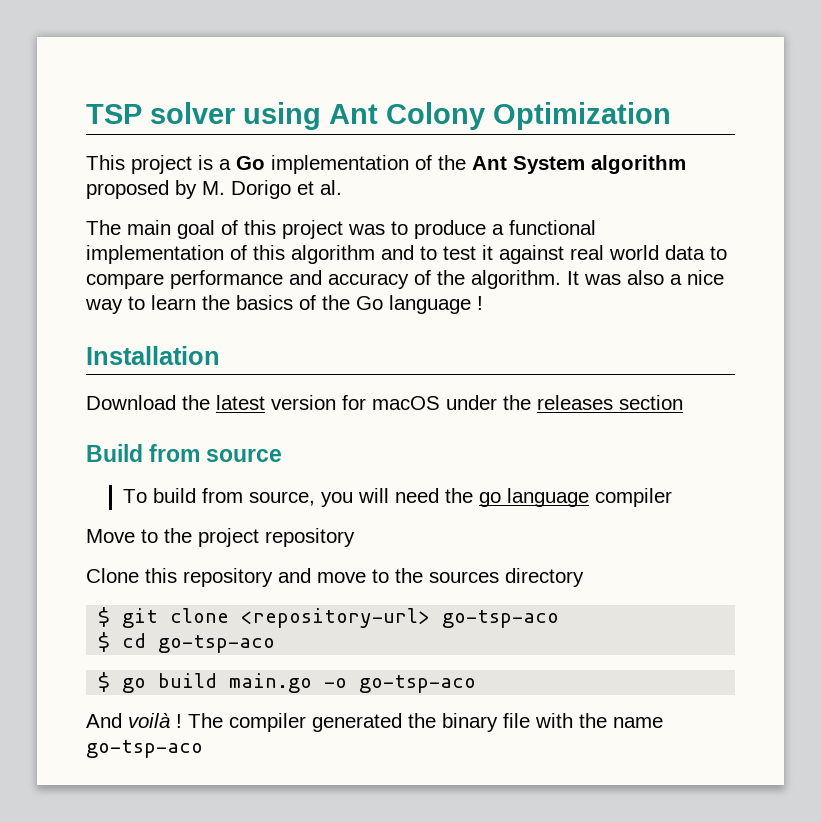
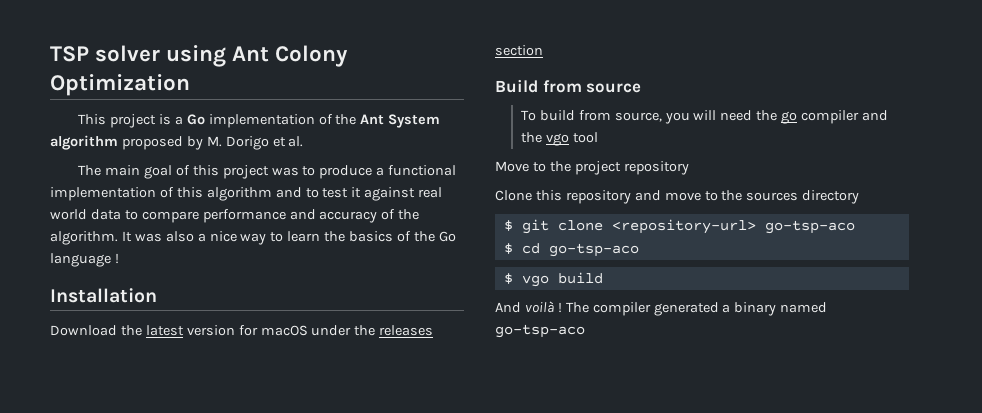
[507,488,673,507] language compiler -> [801,110,889,124] [520,132,598,146] compiler and the vgo tool
[122,673,477,693] go build main.go -o go-tsp-aco -> [521,272,603,287] vgo build
[408,713,663,732] the binary file with the name -> [722,302,828,316] a binary named

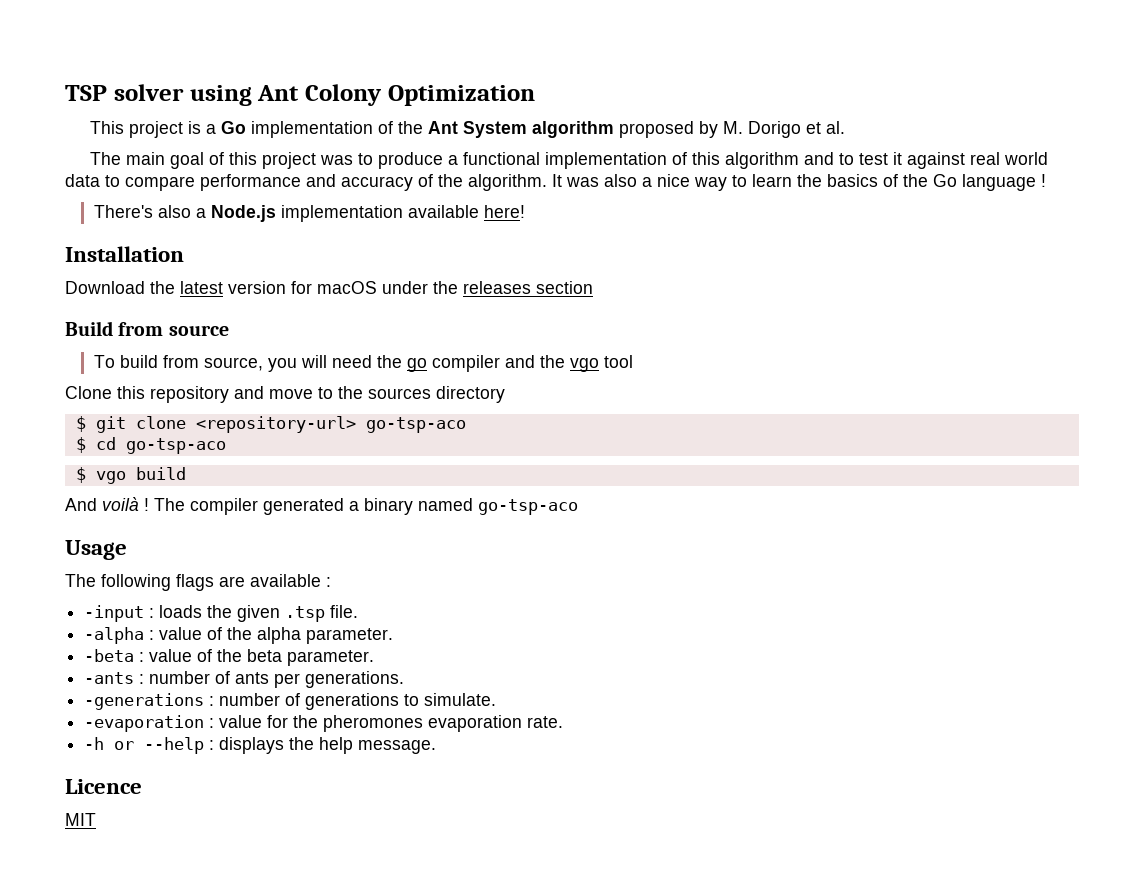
(119, 258) none -> [93,205,525,222] // There's also a Node.js implementation available here!
[495,161,689,175] // Move to the project repository -> (633, 361) none
(585, 331) none -> [65,540,127,560] [65,574,331,591] [84,605,359,622] [84,627,394,644] [84,649,375,666] [84,671,405,688] [84,693,497,710] [84,715,564,732] [84,737,437,754] [65,779,142,794] [65,813,96,826] // Usage // The following flags are available : // -input : loads the given .tsp file. // -alpha : value of the alpha parameter. // -beta : value of the beta parameter. // -ants : number of ants per generations. // -generations : number of generations to simulate. // -evaporation : value for the pheromones evaporation rate. // -h or --help : displays the help message. // Licence // MIT

